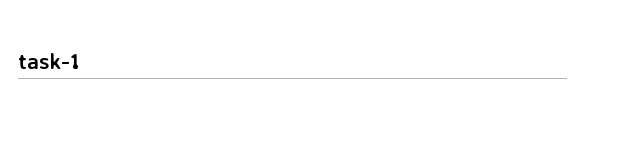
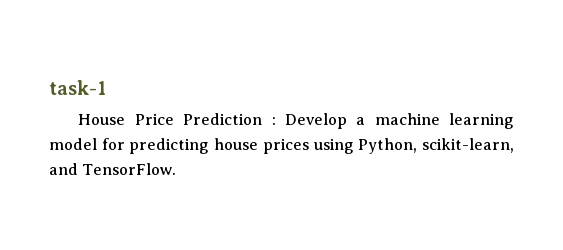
(80, 61) none -> [78,113,514,129] [49,138,514,154] [49,163,177,175] // House Price Prediction : Develop a machine learning model for predicting house prices using Python, scikit-learn, and TensorFlow.

